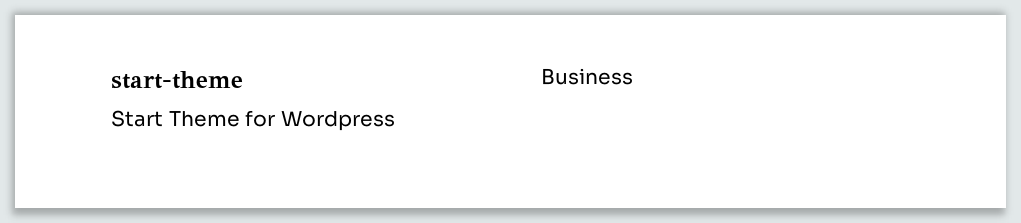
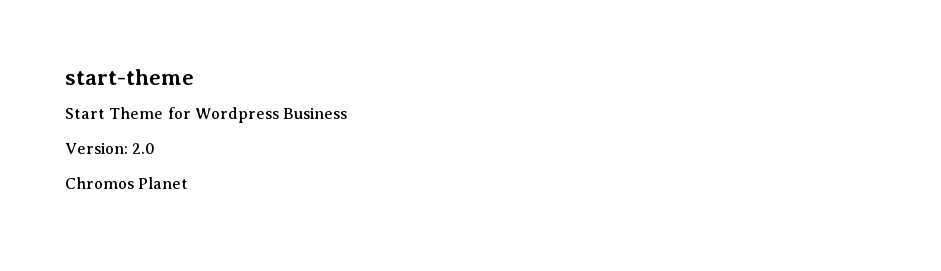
(633, 76) none -> [65,142,156,154] [65,177,189,189] // Version: 2.0 // Chromos Planet

